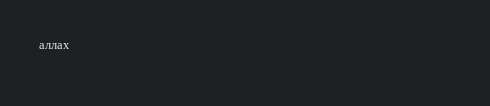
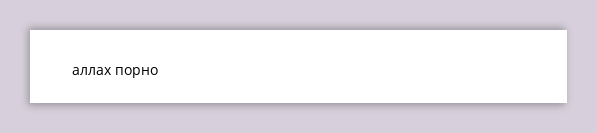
(70, 46) none -> [115,67,158,78] порно

